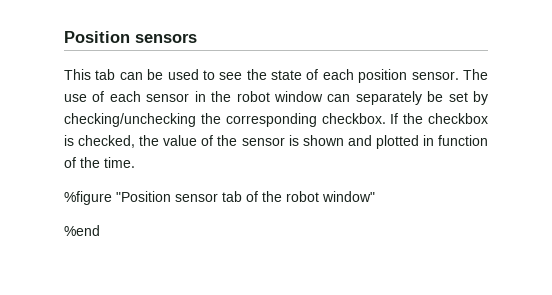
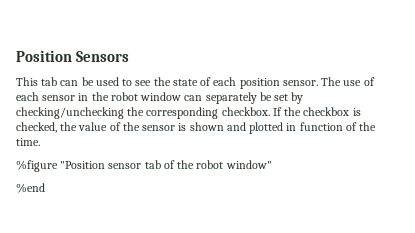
[135,33,197,43] sensors -> [76,51,130,62] Sensors

